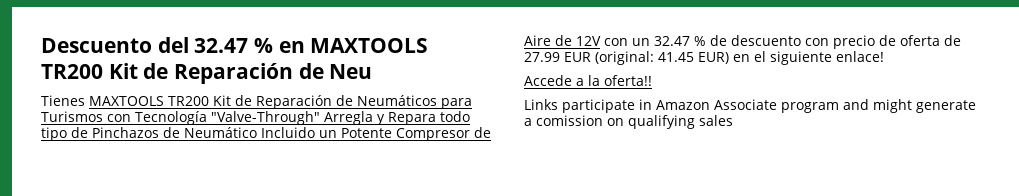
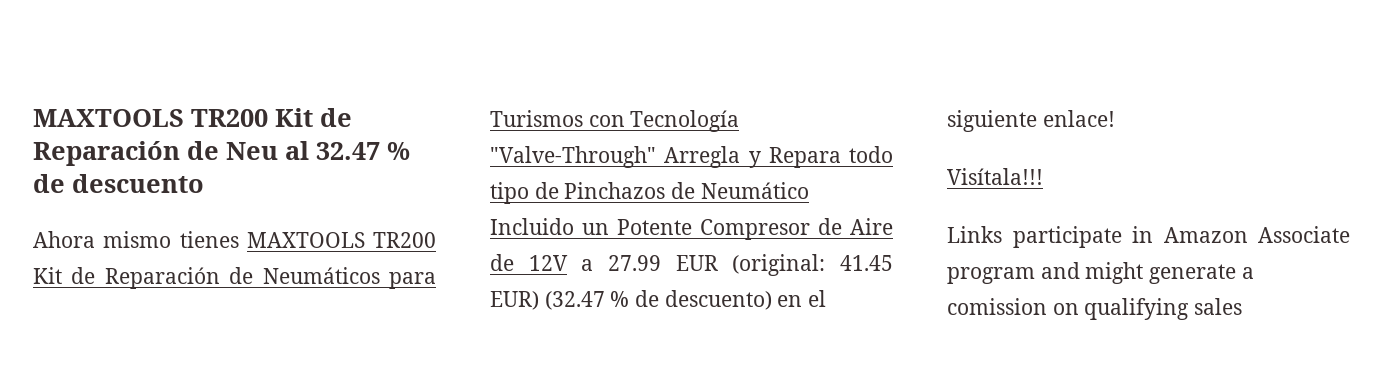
[41,37,305,53] Descuento del 32.47 % en -> (33, 118) none
[41,95,85,106] // Tienes -> [285,141,410,160] [33,174,204,193] [33,231,239,248] al 32.47 % de descuento // Ahora mismo tienes
[604,35,961,49] con un 32.47 % de descuento con precio de oferta de -> [581,259,594,271] a
(729, 58) none -> [544,290,772,310] (32.47 % de descuento)
[524,75,652,86] Accede a la oferta!! -> [947,168,1043,185] Visítala!!!

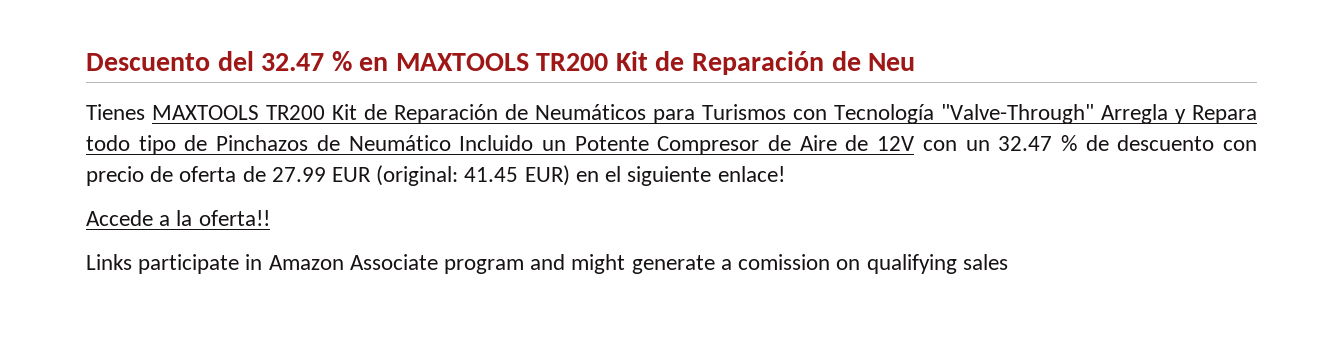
(33, 118) none -> [86,51,389,71] Descuento del 32.47 % en
[285,141,410,160] [33,174,204,193] [33,231,239,248] al 32.47 % de descuento // Ahora mismo tienes -> [86,104,145,120] // Tienes
[581,259,594,271] a -> [922,135,1258,151] [86,166,266,186] con un 32.47 % de descuento con precio de oferta de
[544,290,772,310] (32.47 % de descuento) -> (570, 175) none
[947,168,1043,185] Visítala!!! -> [86,210,270,226] Accede a la oferta!!

